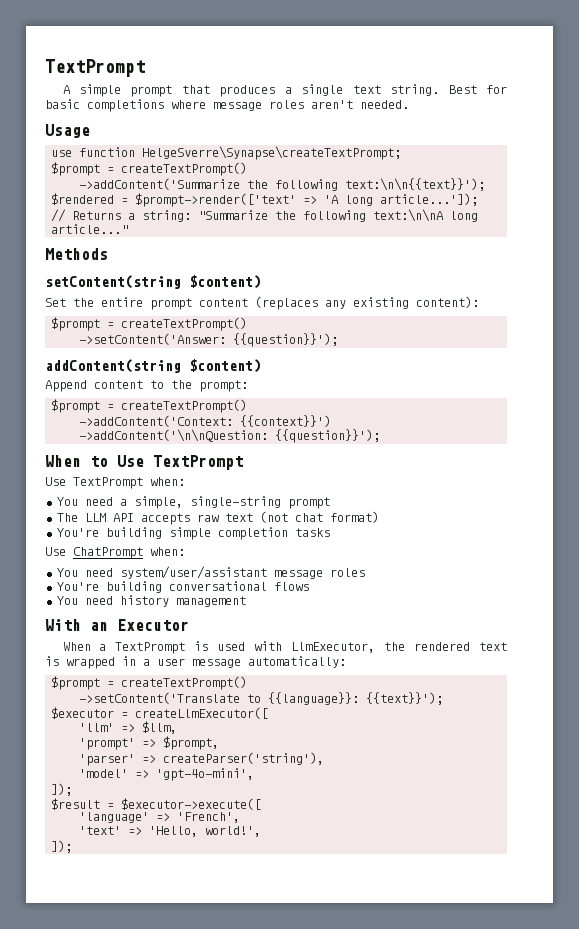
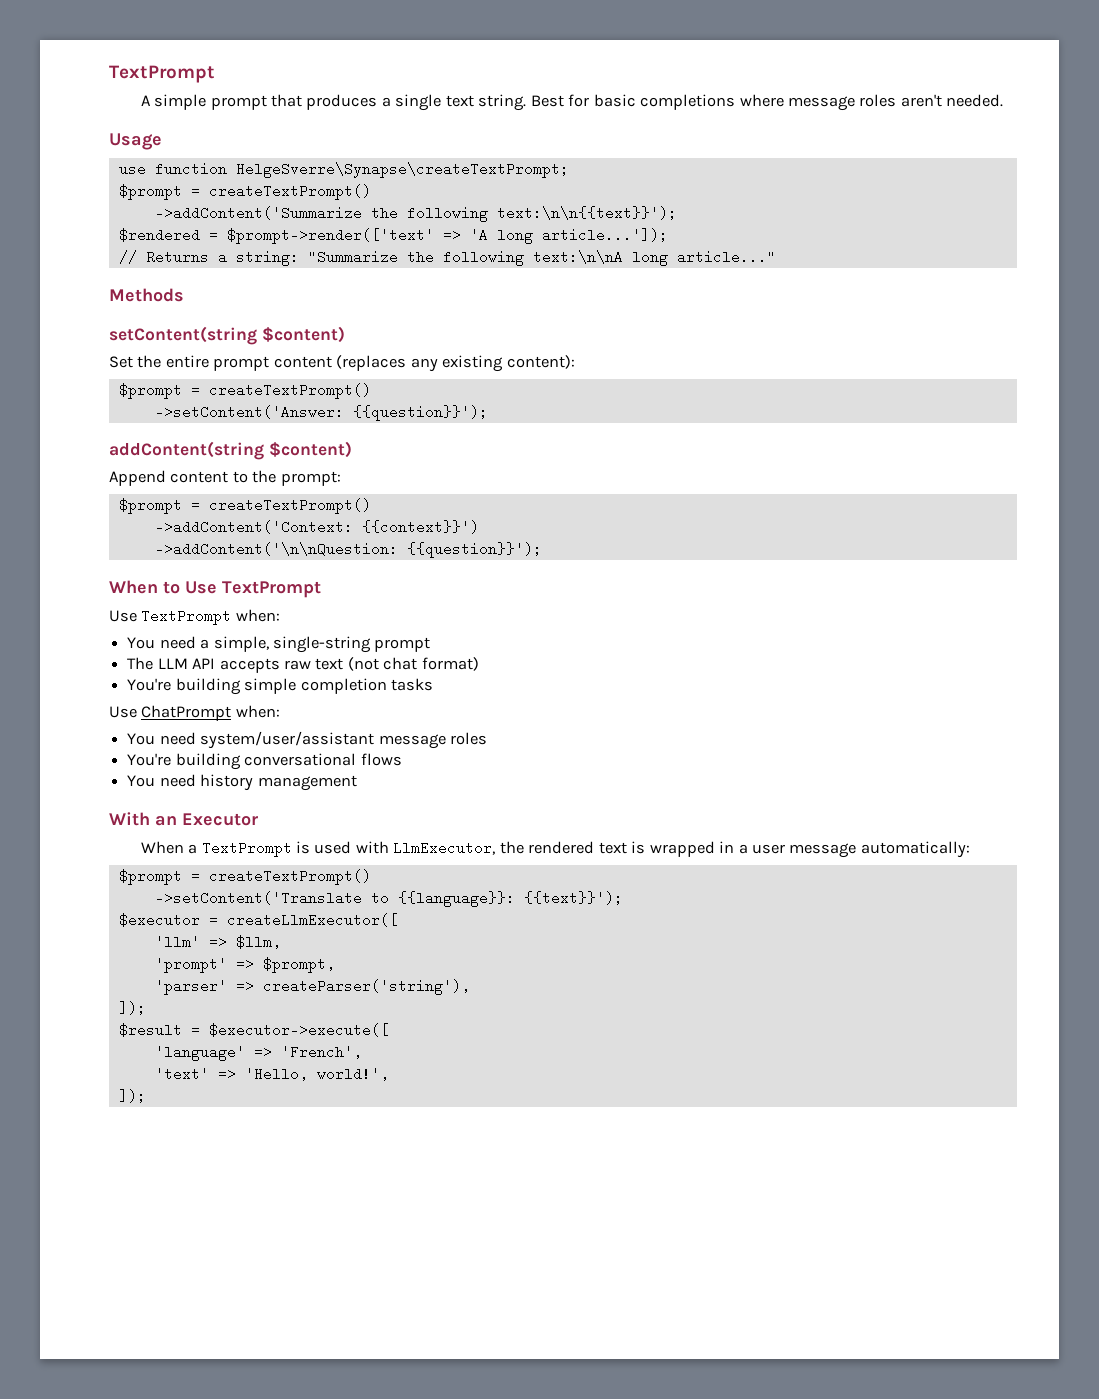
[79,768,255,781] // 'model' => 'gpt-4o-mini', -> (470, 987) none

